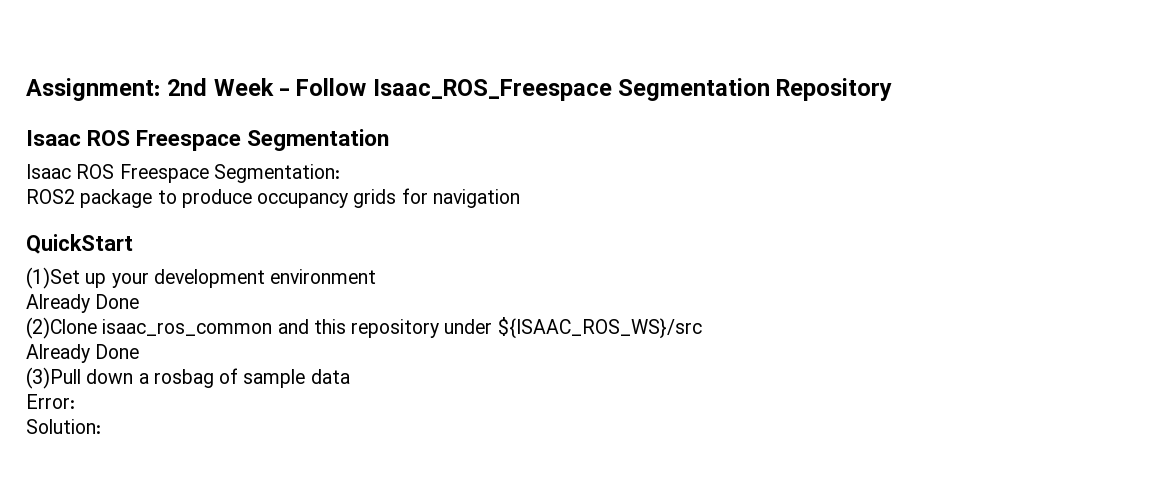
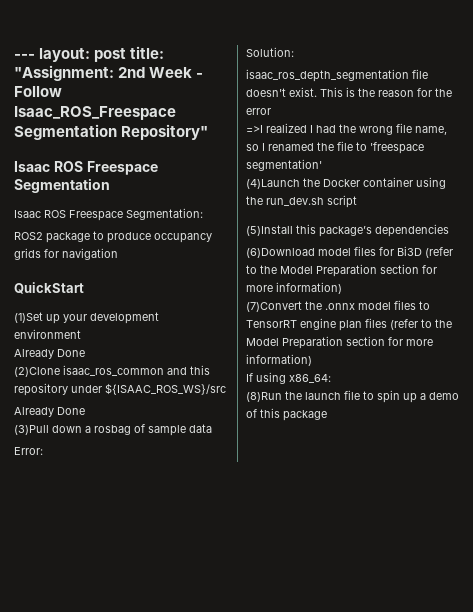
[26,78,161,101] Assignment: -> [14,46,165,62] [14,65,114,81] --- layout: post title: "Assignment:
[776,78,893,101] Repository -> [121,124,209,140] Repository"
(101, 426) none -> [246,69,428,82] [246,87,452,97] [246,108,271,115] [246,123,447,135] [246,141,424,154] [246,159,322,171] [246,177,446,189] [246,195,357,208] [246,224,449,237] [246,246,453,258] [246,264,437,277] [246,282,342,294] [246,300,430,312] [246,318,452,331] [246,336,433,349] [246,354,312,366] [246,372,331,384] [246,390,459,403] [246,408,327,421] // isaac_ros_depth_segmentation file doesn't exist. This is the reason for the error // =>I realized I had the wrong file name, so I renamed the file to 'freespace segmentation' // (4)Launch the Docker container using the run_dev.sh script // (5)Install this package’s dependencies // (6)Download model files for Bi3D (refer to the Model Preparation section for more information) // (7)Convert the .onnx model files to TensorRT engine plan files (refer to the Model Preparation section for more information) // If using x86_64: // (8)Run the launch file to spin up a demo of this package

